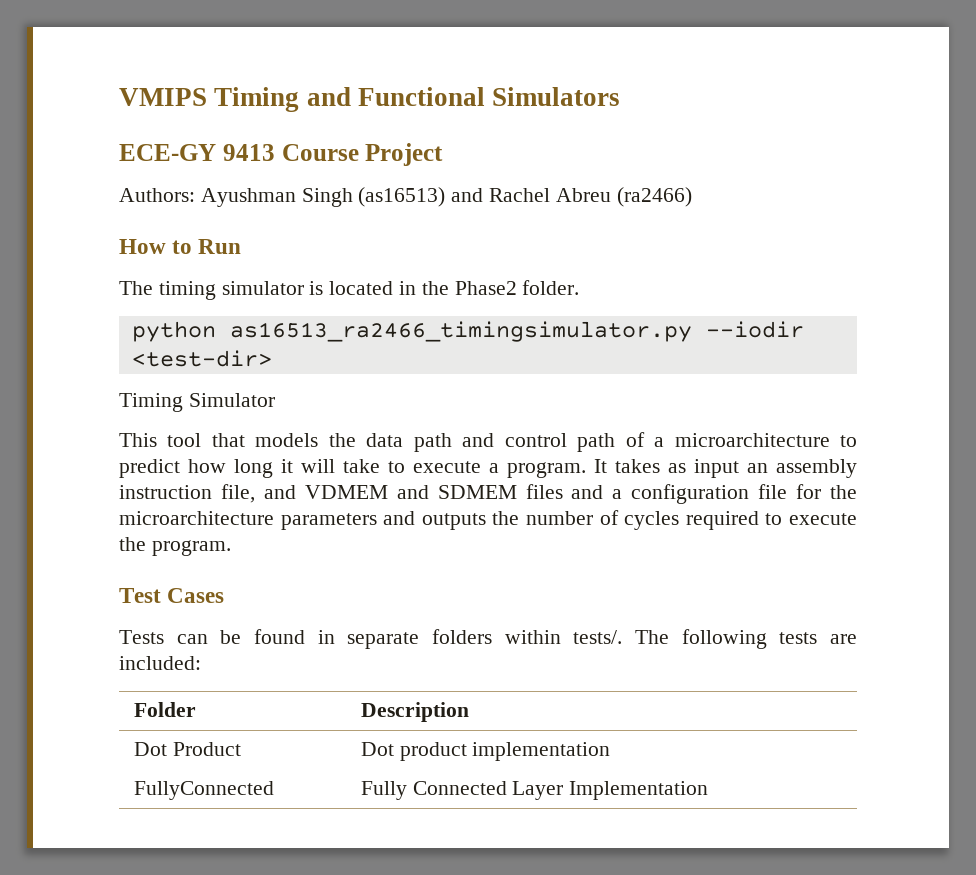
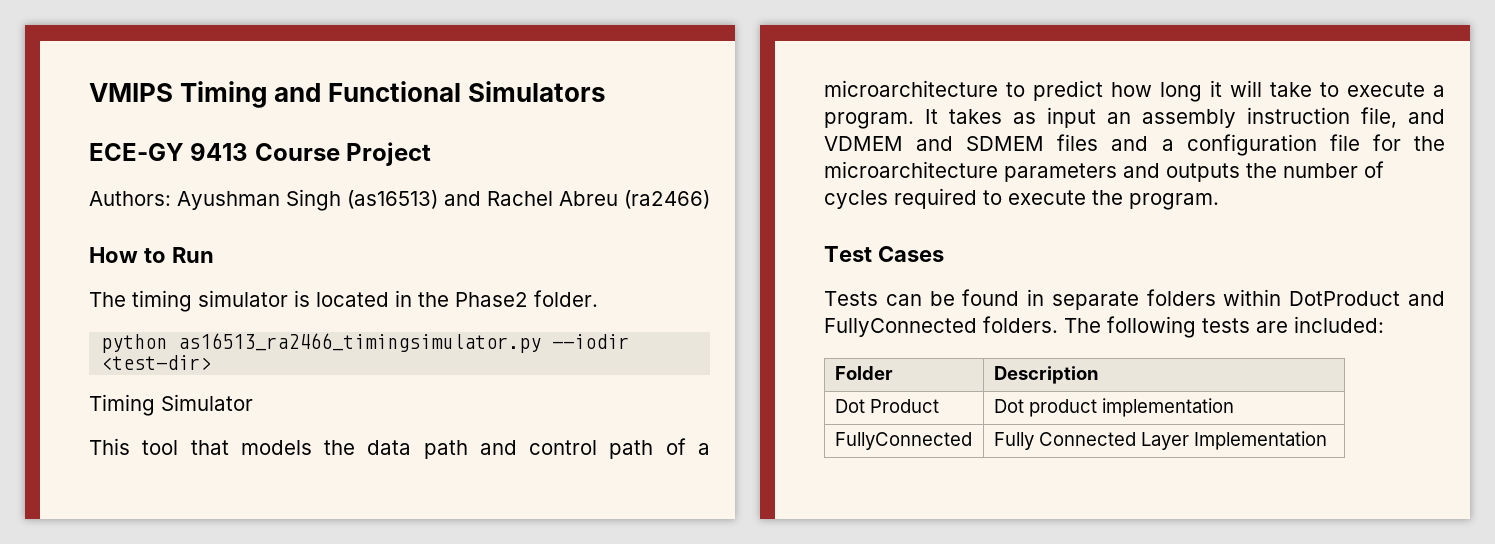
[573,630,623,644] tests/. -> [1289,291,1445,306] [824,316,1058,337] DotProduct and FullyConnected folders.

